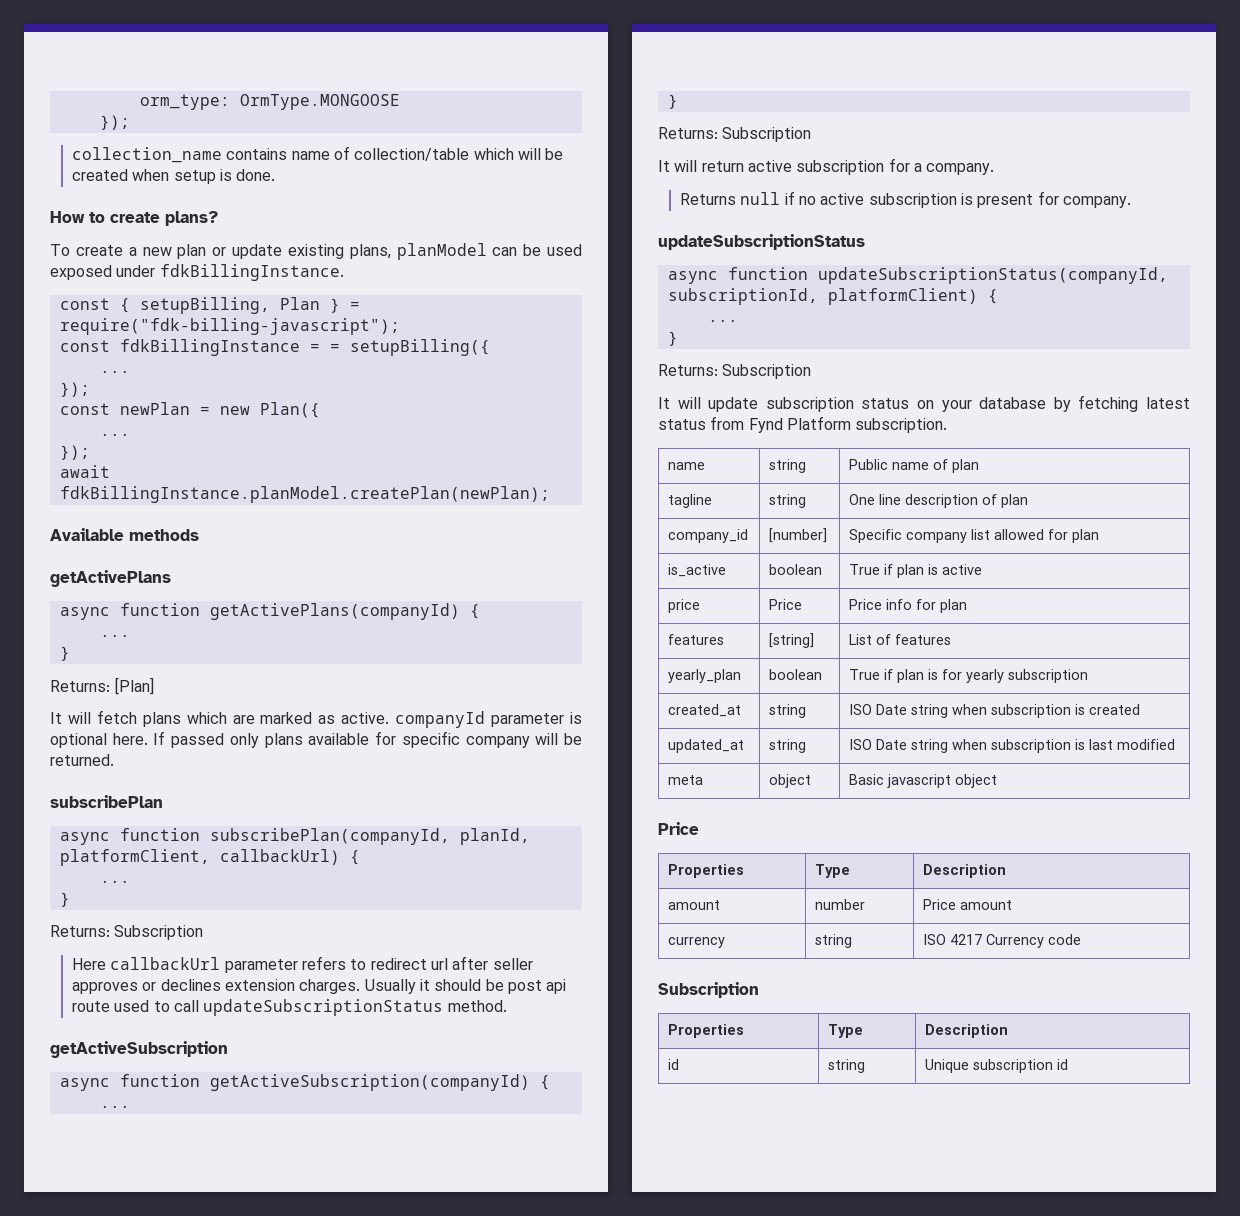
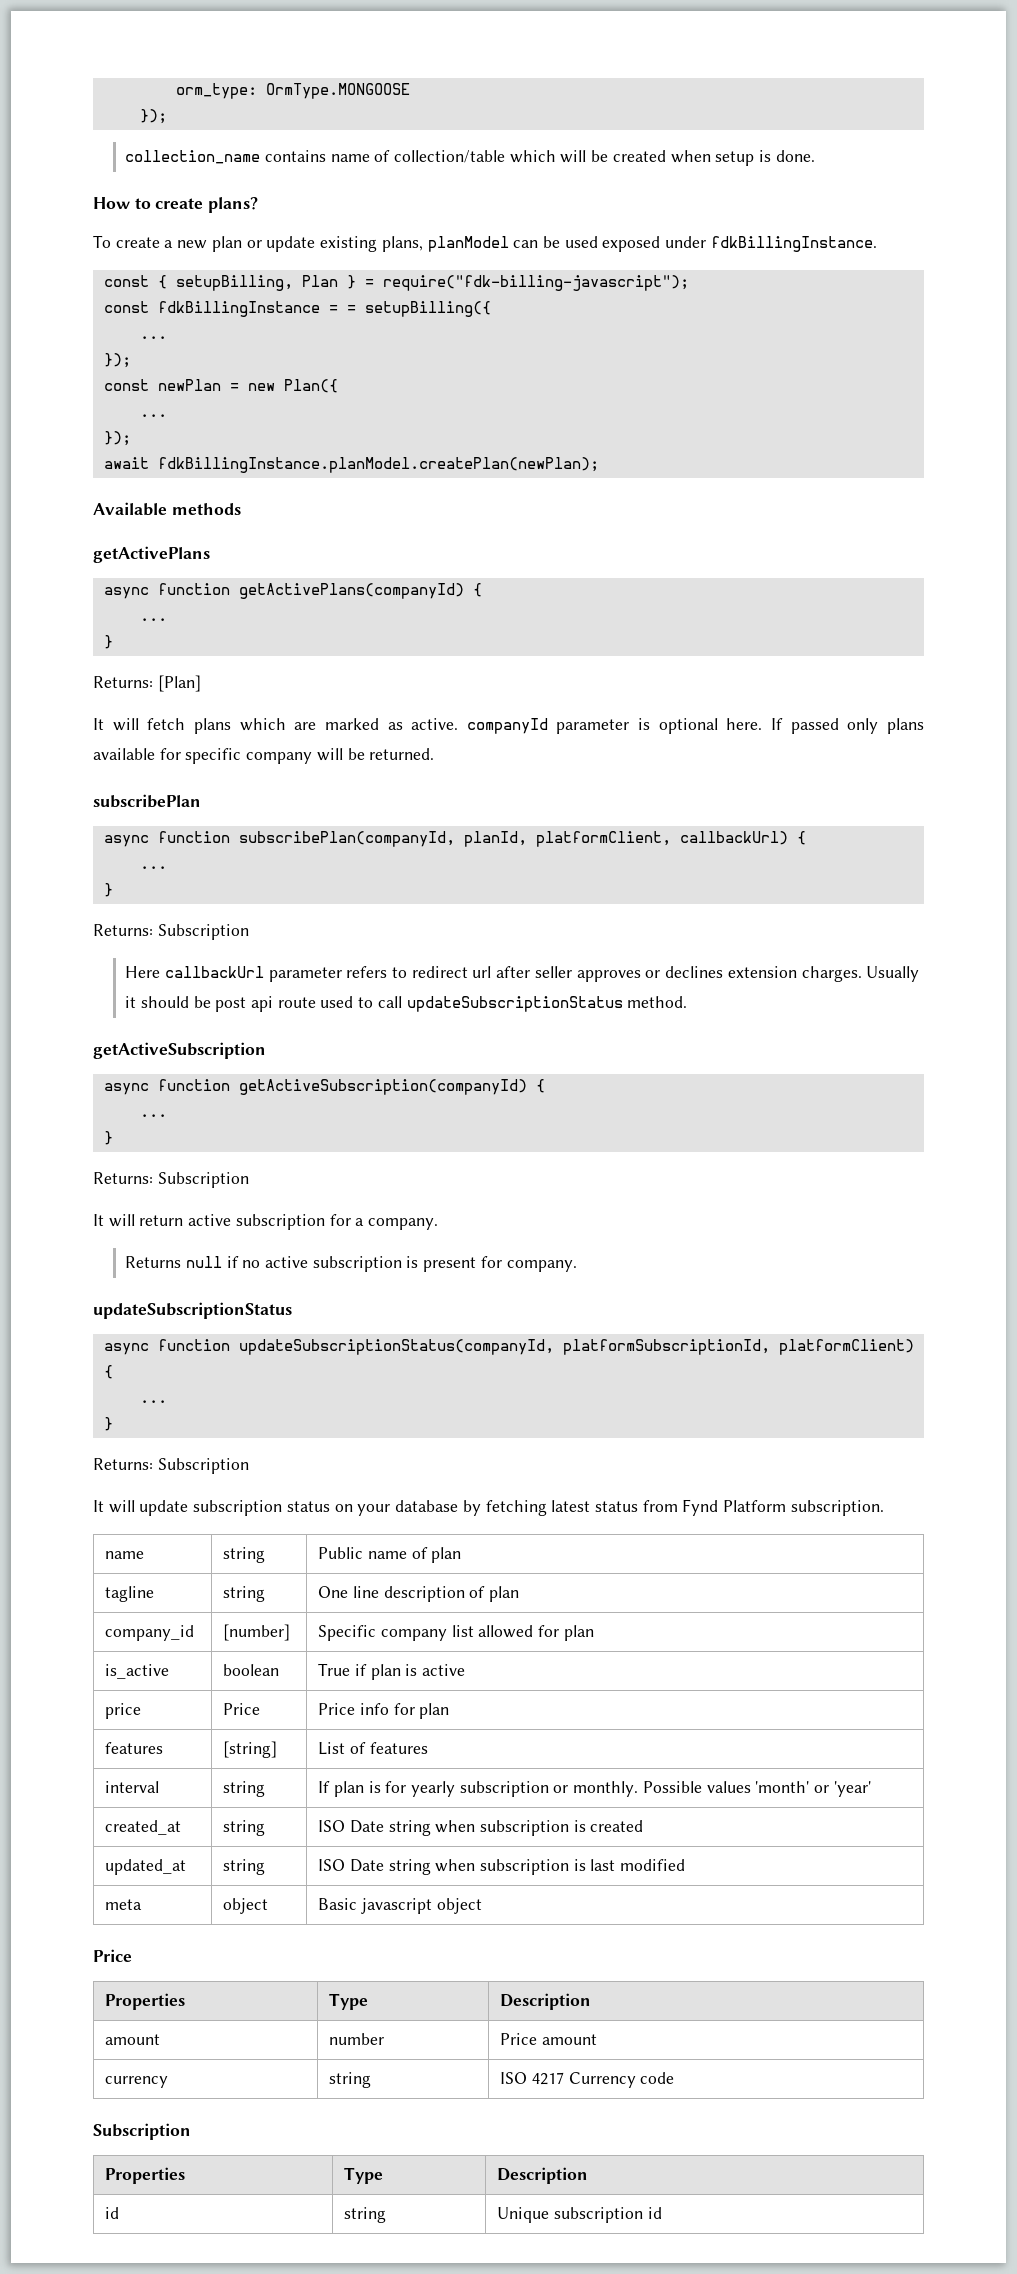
[667,288,818,305] subscriptionId, -> [562,1339,770,1355] platformSubscriptionId,
[668,669,742,683] [769,669,823,680] [849,669,894,680] yearly_plan | boolean | True if -> [105,1781,160,1793] [223,1781,266,1797] [318,1781,331,1793] interval | string | If
(1089, 676) none -> [553,1781,871,1797] or monthly. Possible values 'month' or 'year'

